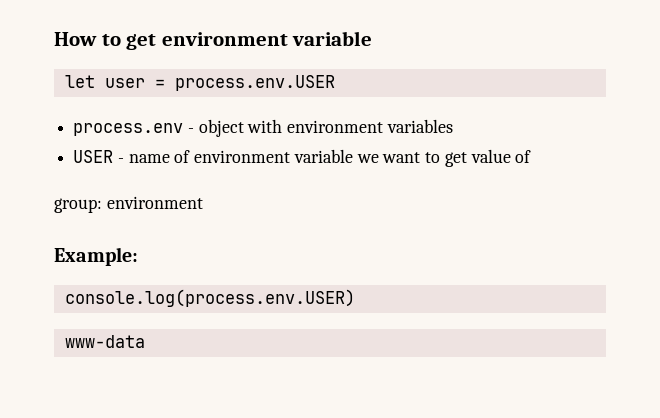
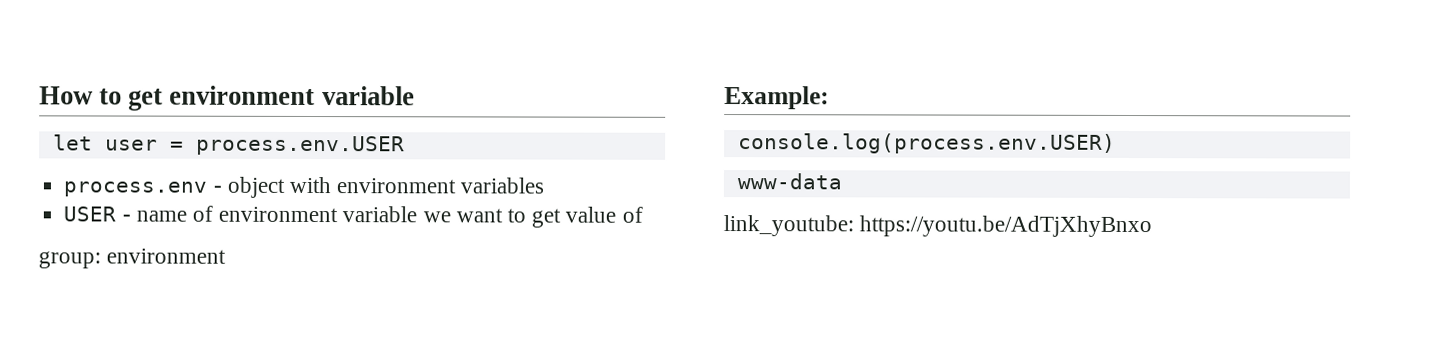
(145, 341) none -> [723,215,1153,238] // link_youtube: https://youtu.be/AdTjXhyBnxo

